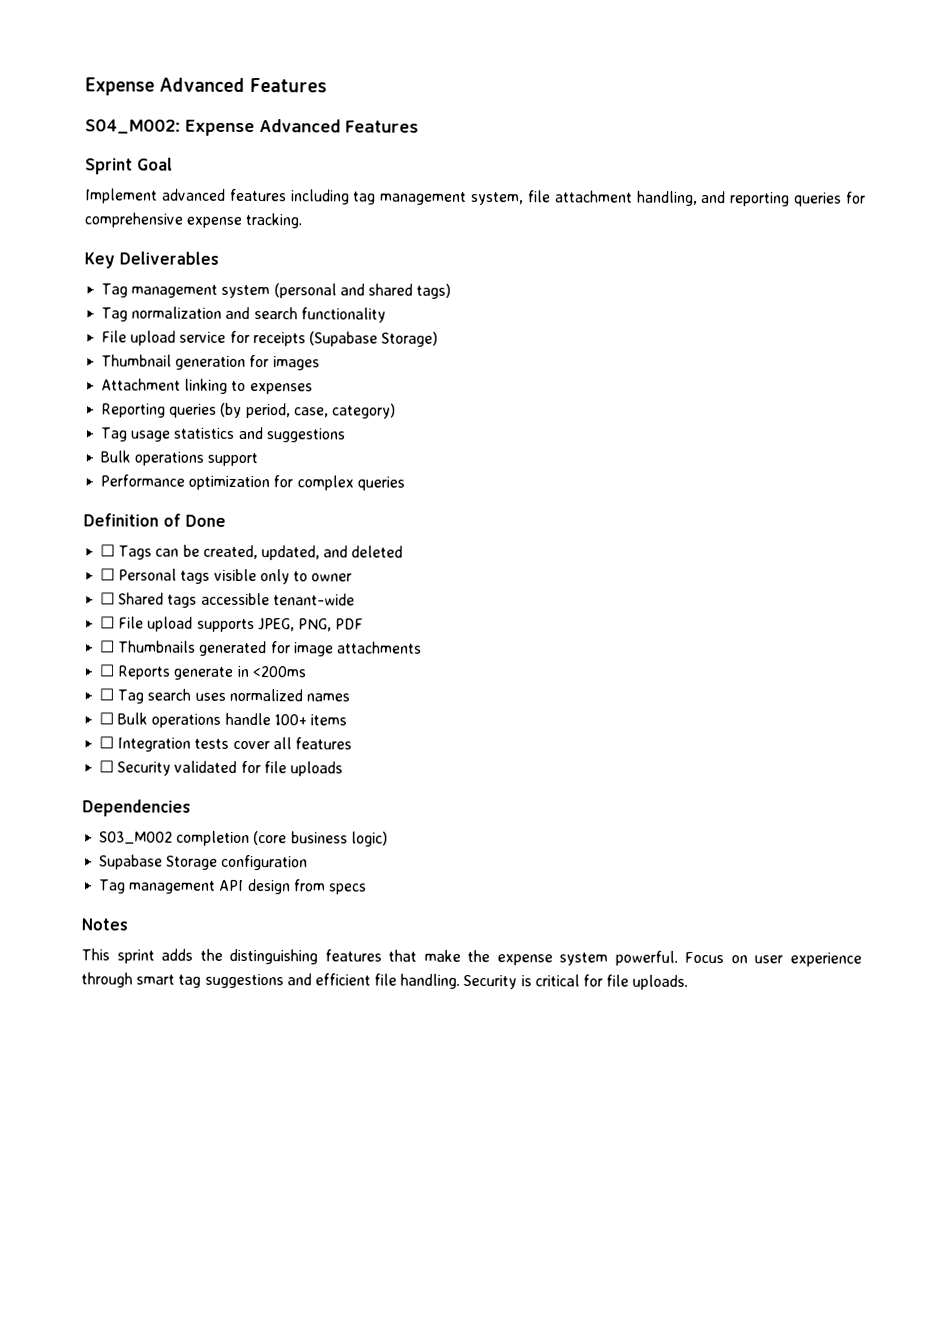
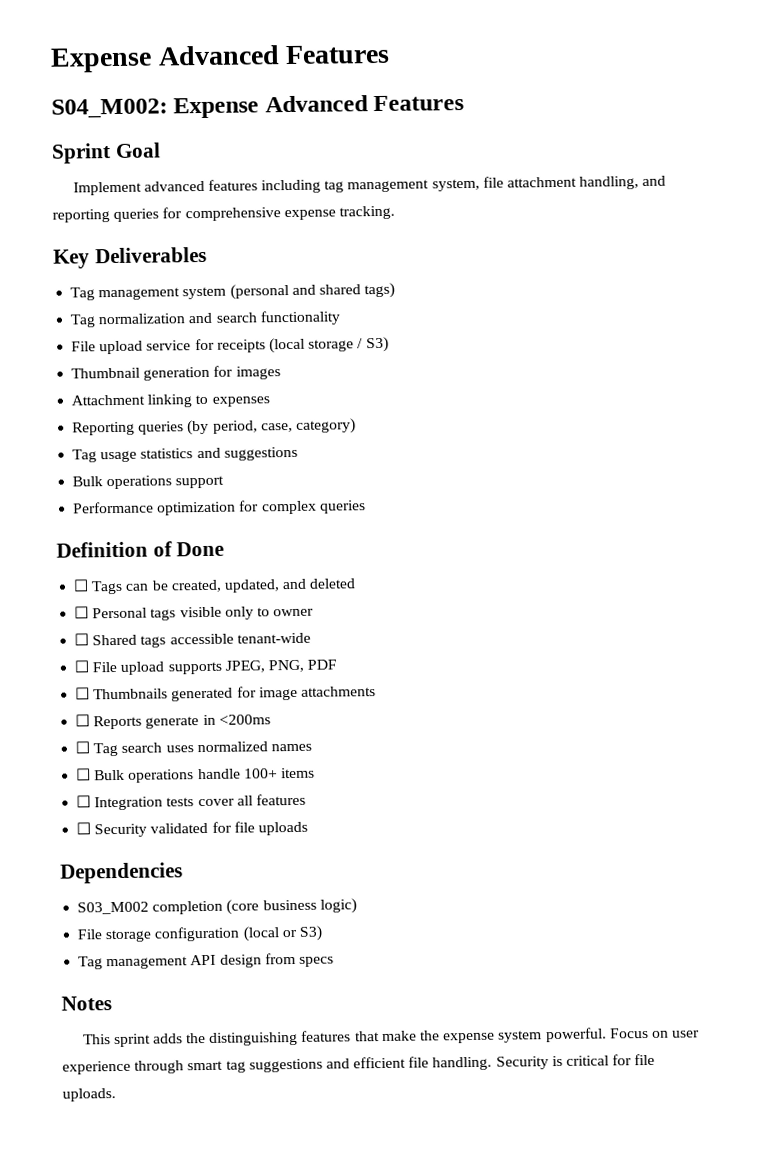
[308,331,439,347] (Supabase Storage) -> [268,336,389,354] (local storage / S3)
[99,854,219,870] Supabase Storage -> [77,929,153,943] File storage
(309, 862) none -> [242,925,323,942] (local or S3)

